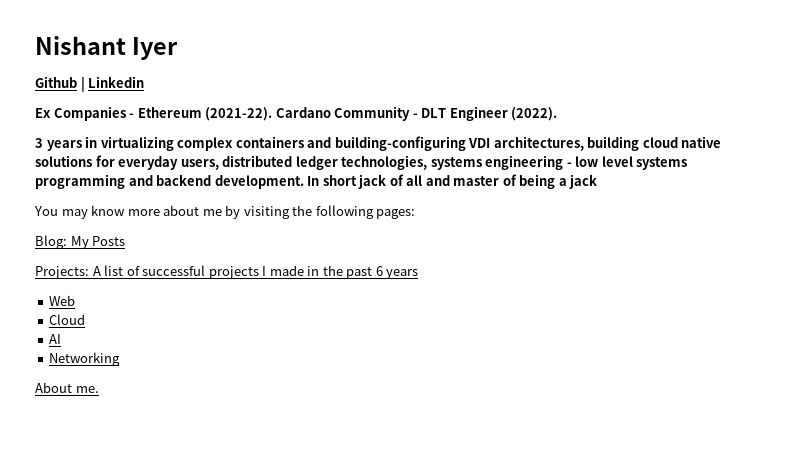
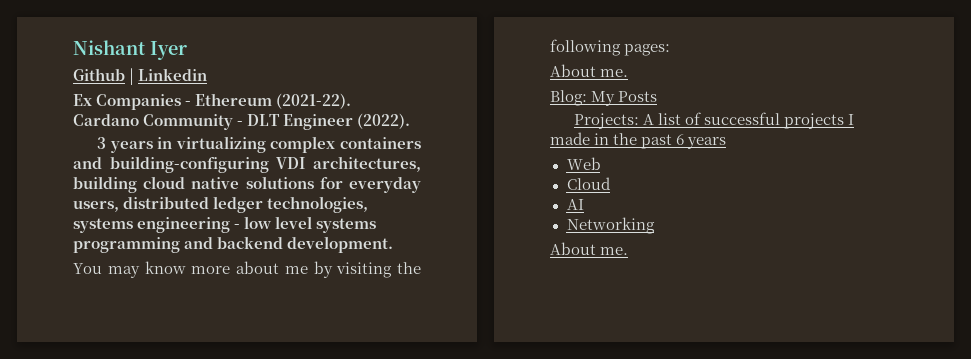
[307,174,598,189] In short jack of all and master of being a jack -> (394, 244) none
(416, 214) none -> [550,64,629,77] // About me.

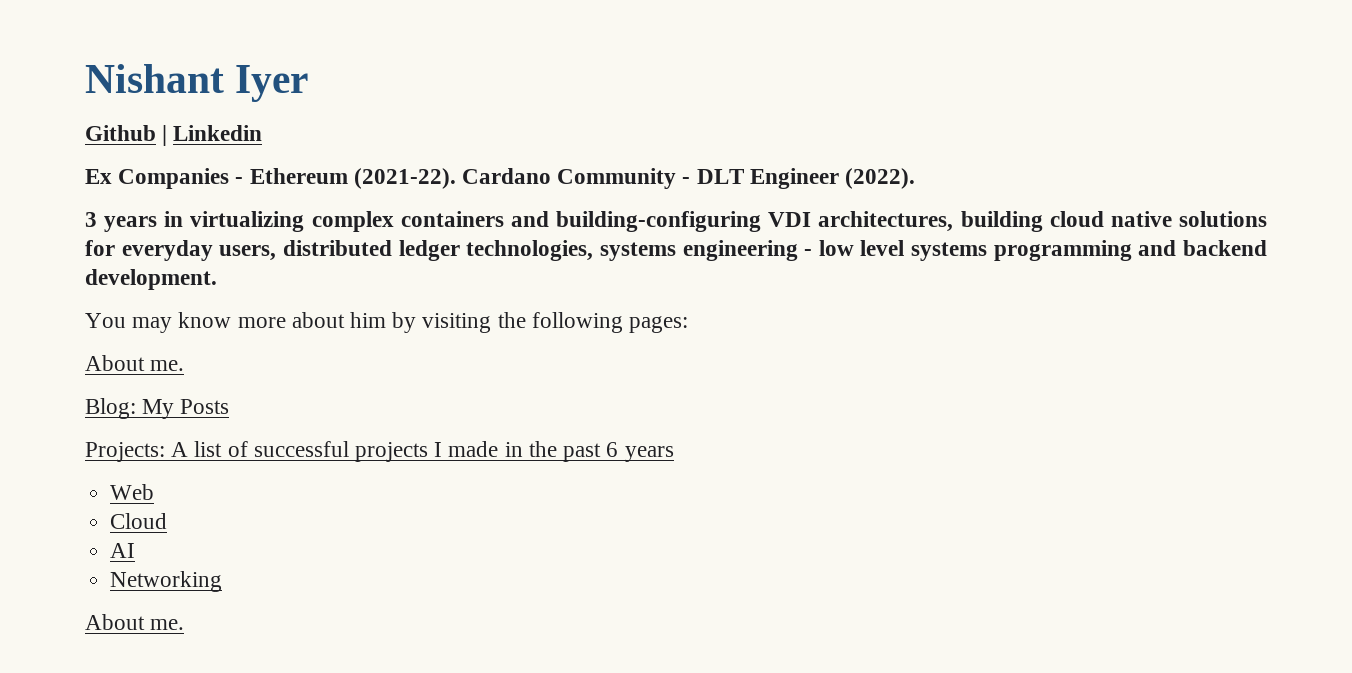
[284,266,308,274] me -> [350,312,387,328] him

